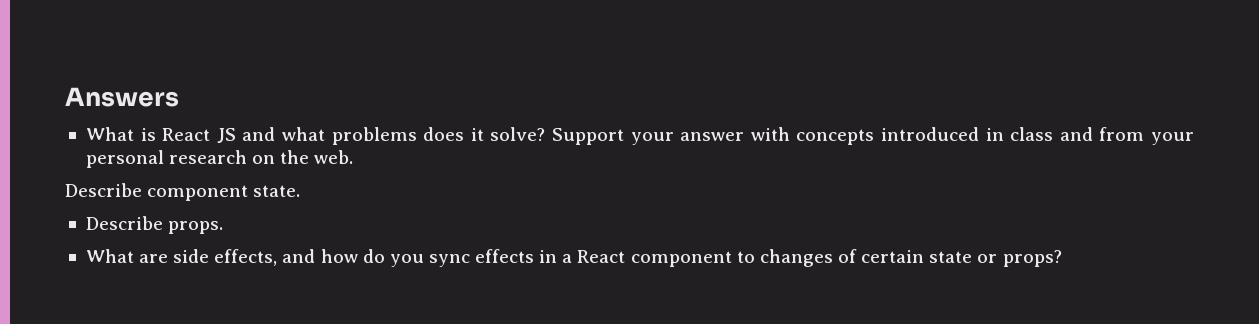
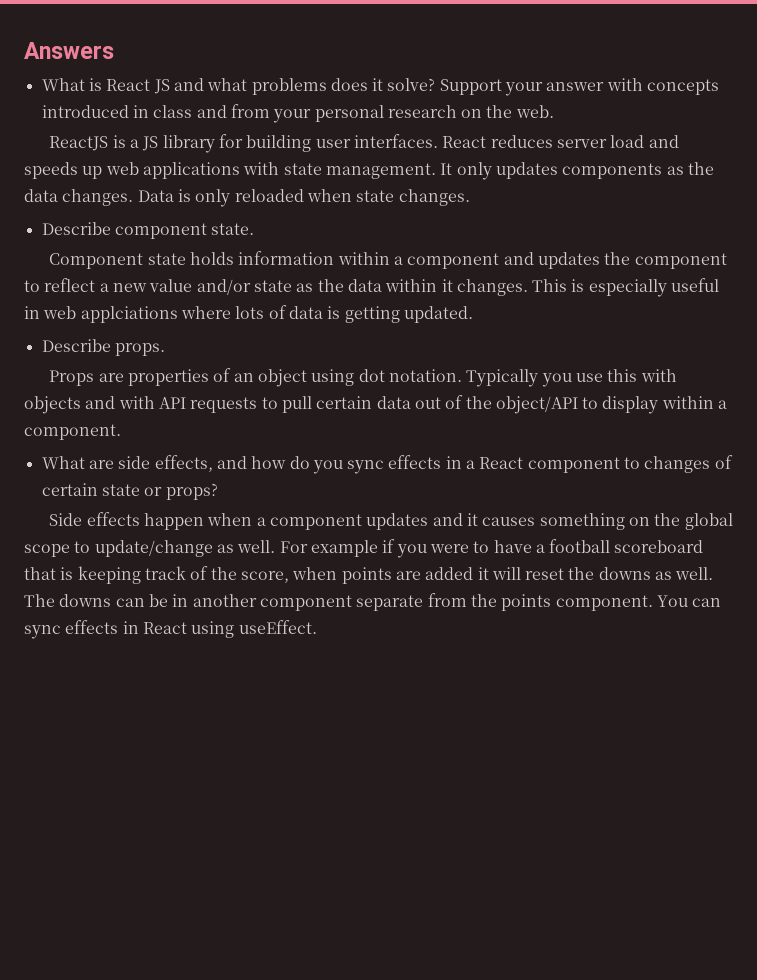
[65,183,301,201] [85,216,224,234] Describe component state. // Describe props. -> [49,134,679,153] [24,162,714,180] [24,189,470,207] [41,222,255,239] [49,251,727,269] [24,278,720,297] [24,305,473,323] [41,339,165,356] [49,368,677,387] [24,395,728,414] [24,424,121,440] ReactJS is a JS library for building user interfaces. React reduces server load and speeds up web applications with state management. It only updates components as the data changes. Data is only reloaded when state changes. // Describe component state. // Component state holds information within a component and updates the component to reflect a new value and/or state as the data within it changes. This is especially useful in web applciations where lots of data is getting updated. // Describe props. // Props are properties of an object using dot notation. Typically you use this with objects and with API requests to pull certain data out of the object/API to display within a component.
(1062, 258) none -> [49,512,733,530] [24,539,704,558] [24,566,714,584] [24,593,722,611] [24,620,317,639] // Side effects happen when a component updates and it causes something on the global scope to update/change as well. For example if you were to have a football scoreboard that is keeping track of the score, when points are added it will reset the downs as well. The downs can be in another component separate from the points component. You can sync effects in React using useEffect.

